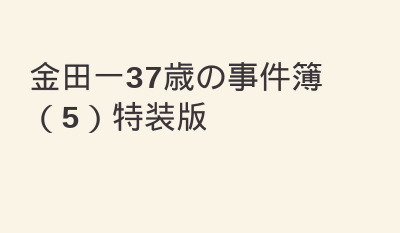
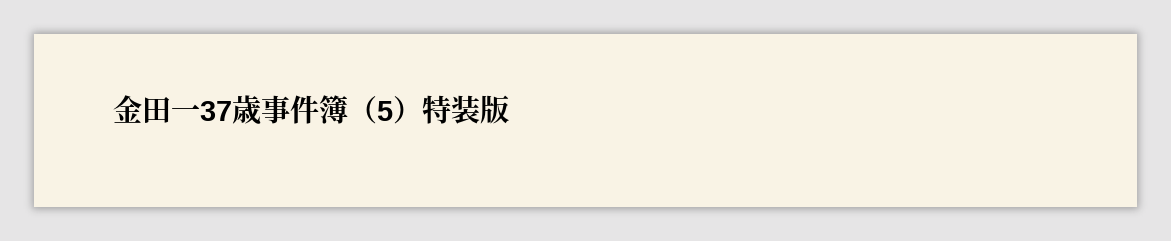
[195,64,228,91] の -> (261, 110) none

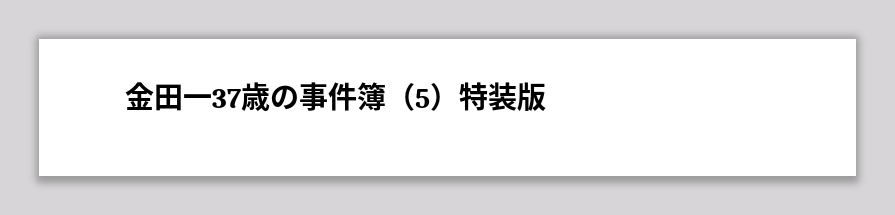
(261, 110) none -> [270,85,299,110] の

